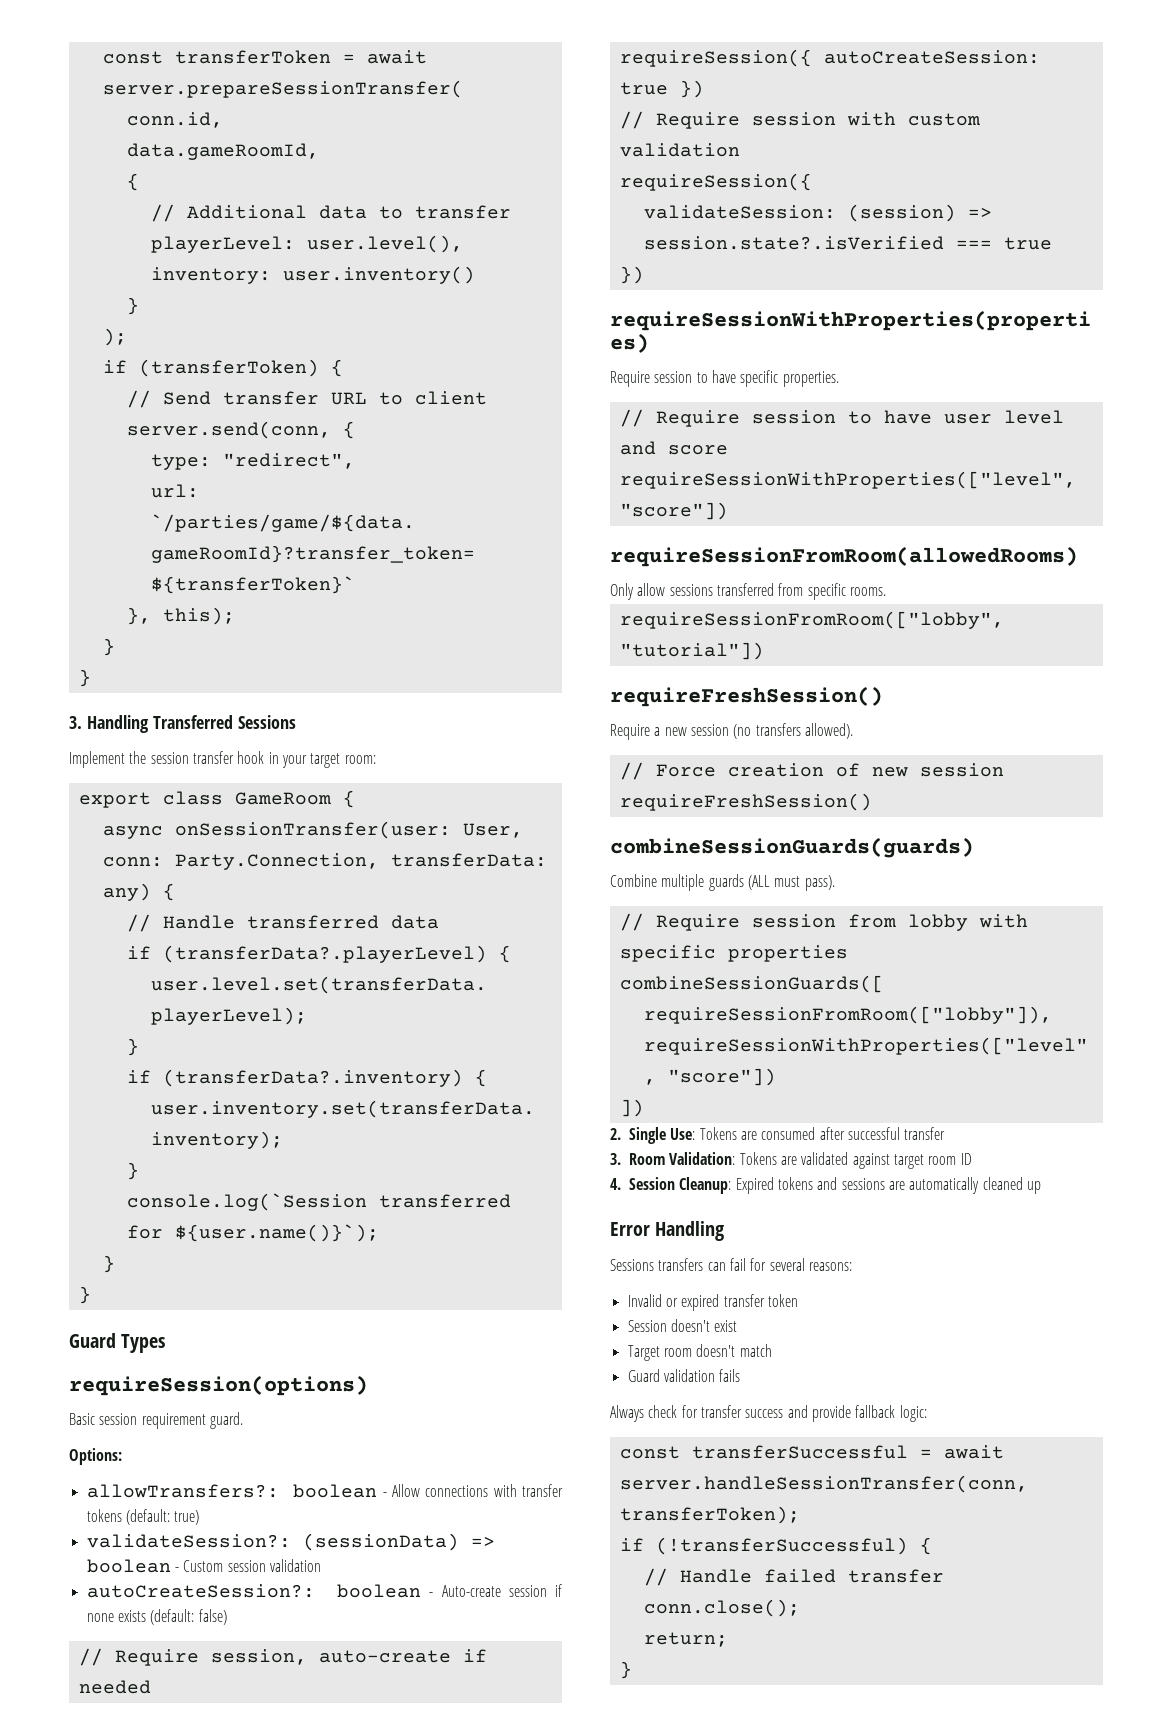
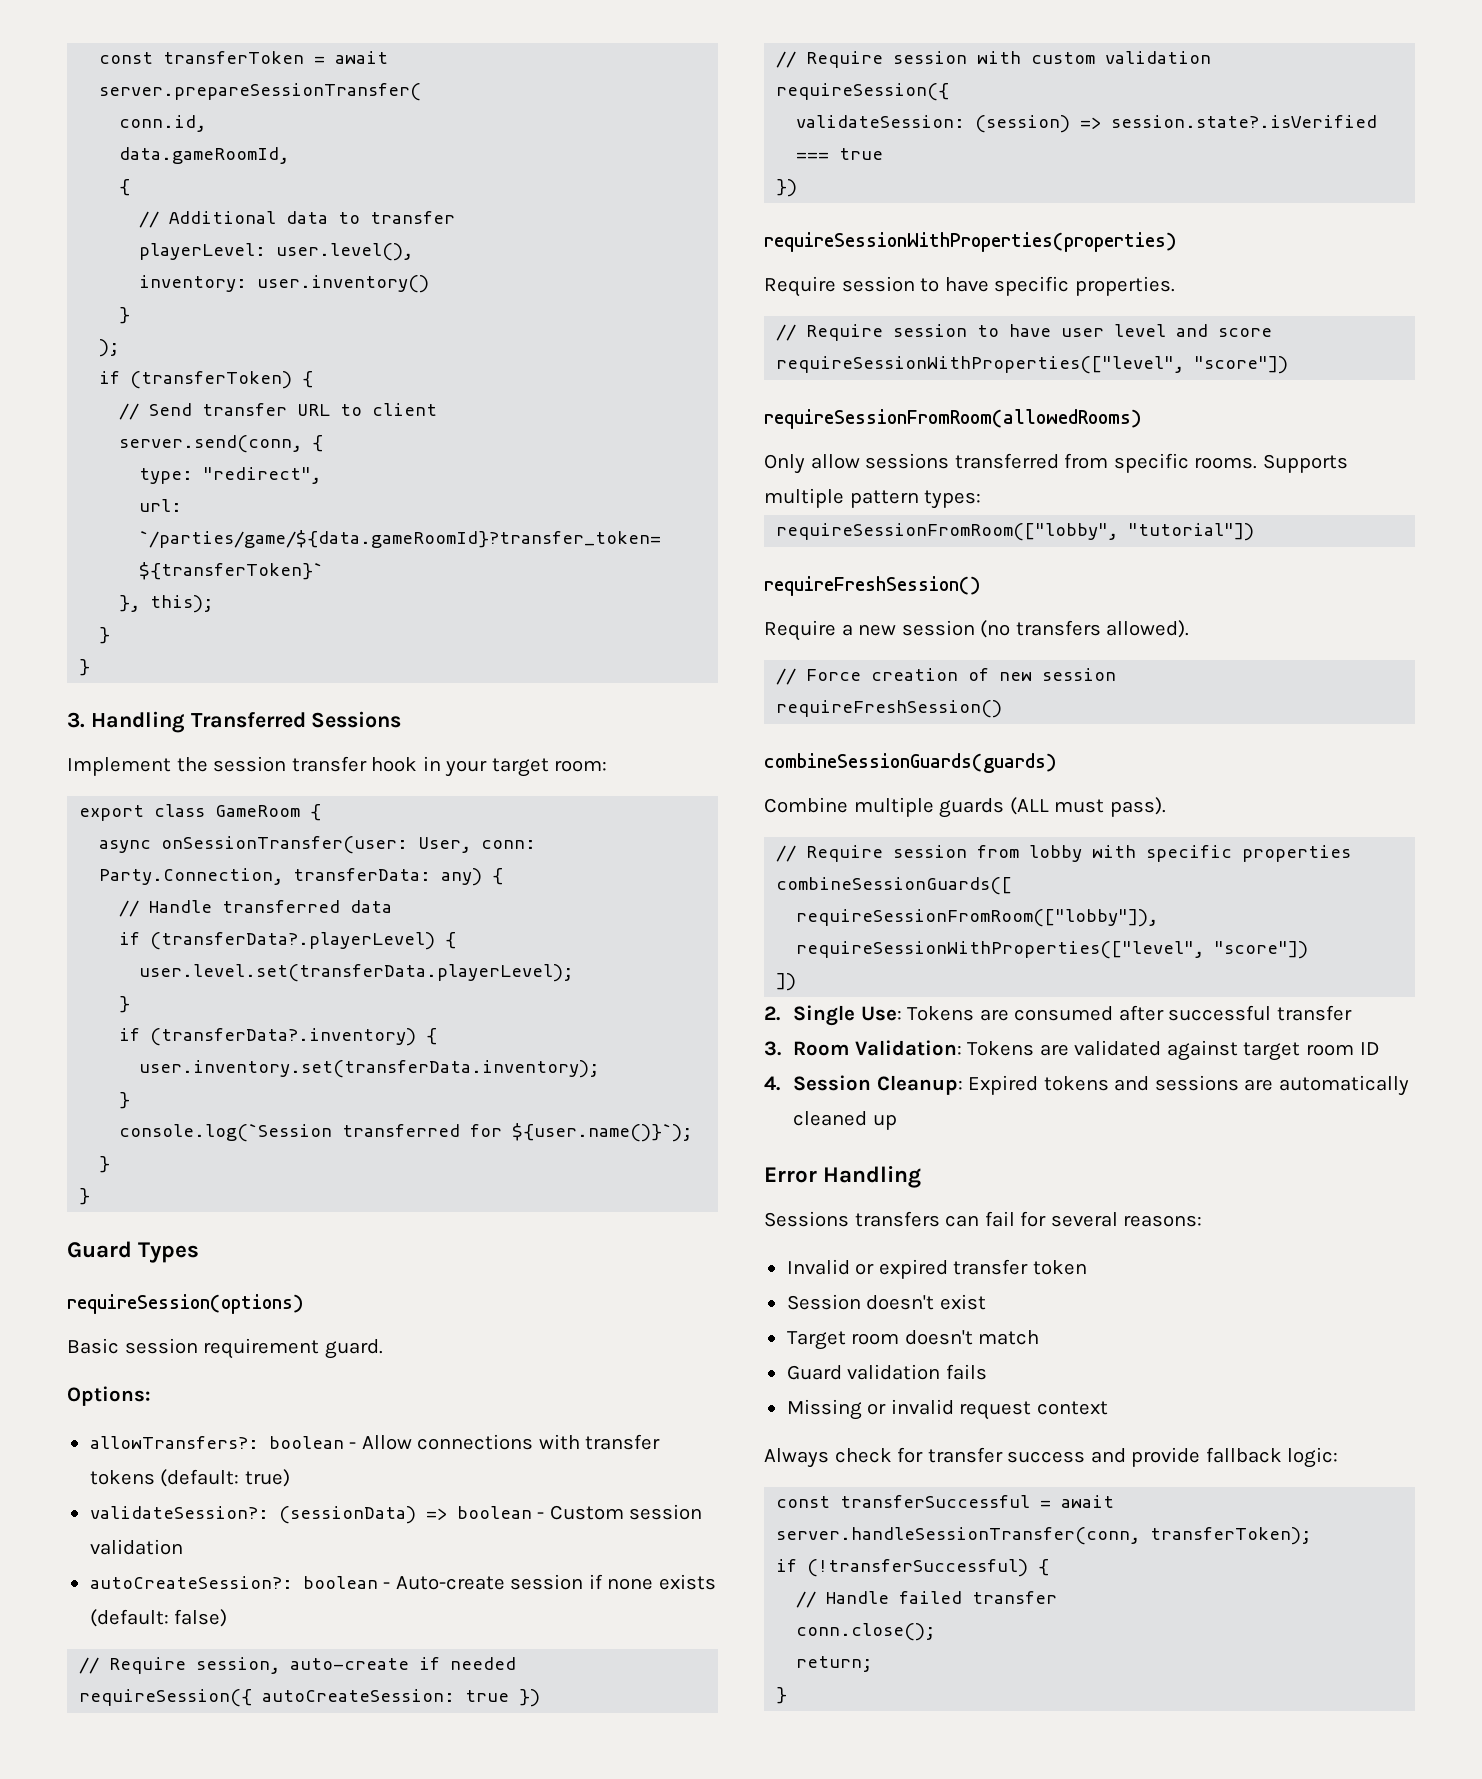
(886, 591) none -> [1262,454,1348,473] [764,488,982,509] Supports multiple pattern types:
(741, 1375) none -> [786,1399,1108,1420] // Missing or invalid request context

